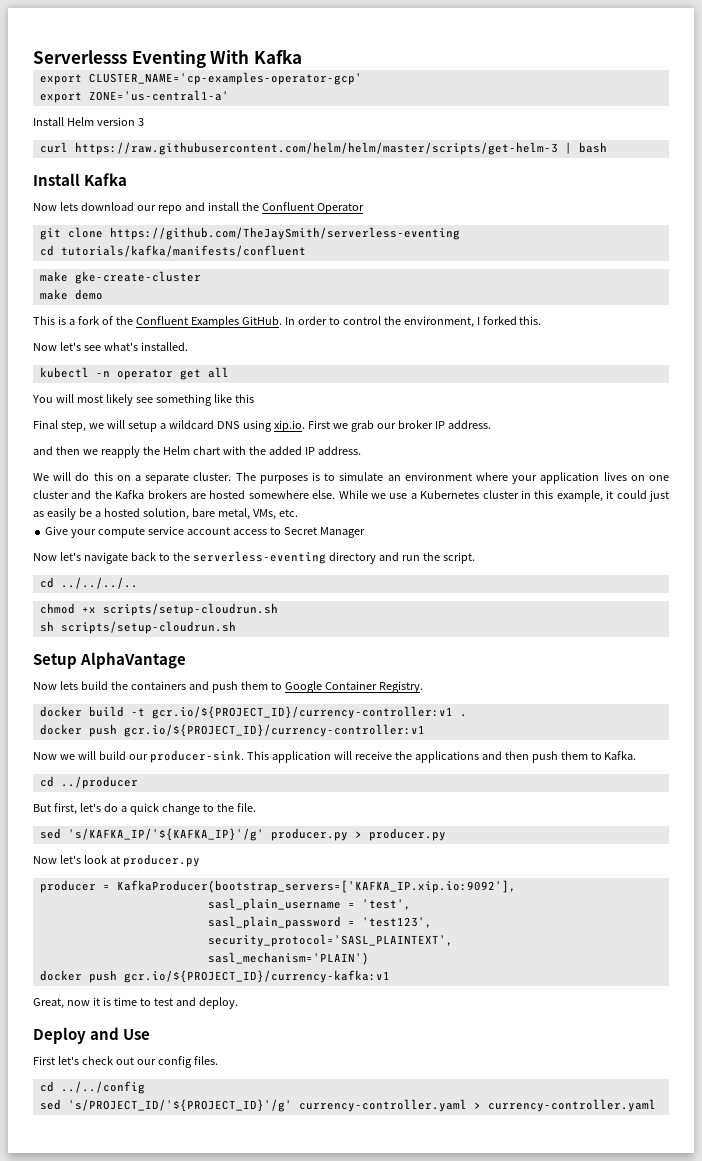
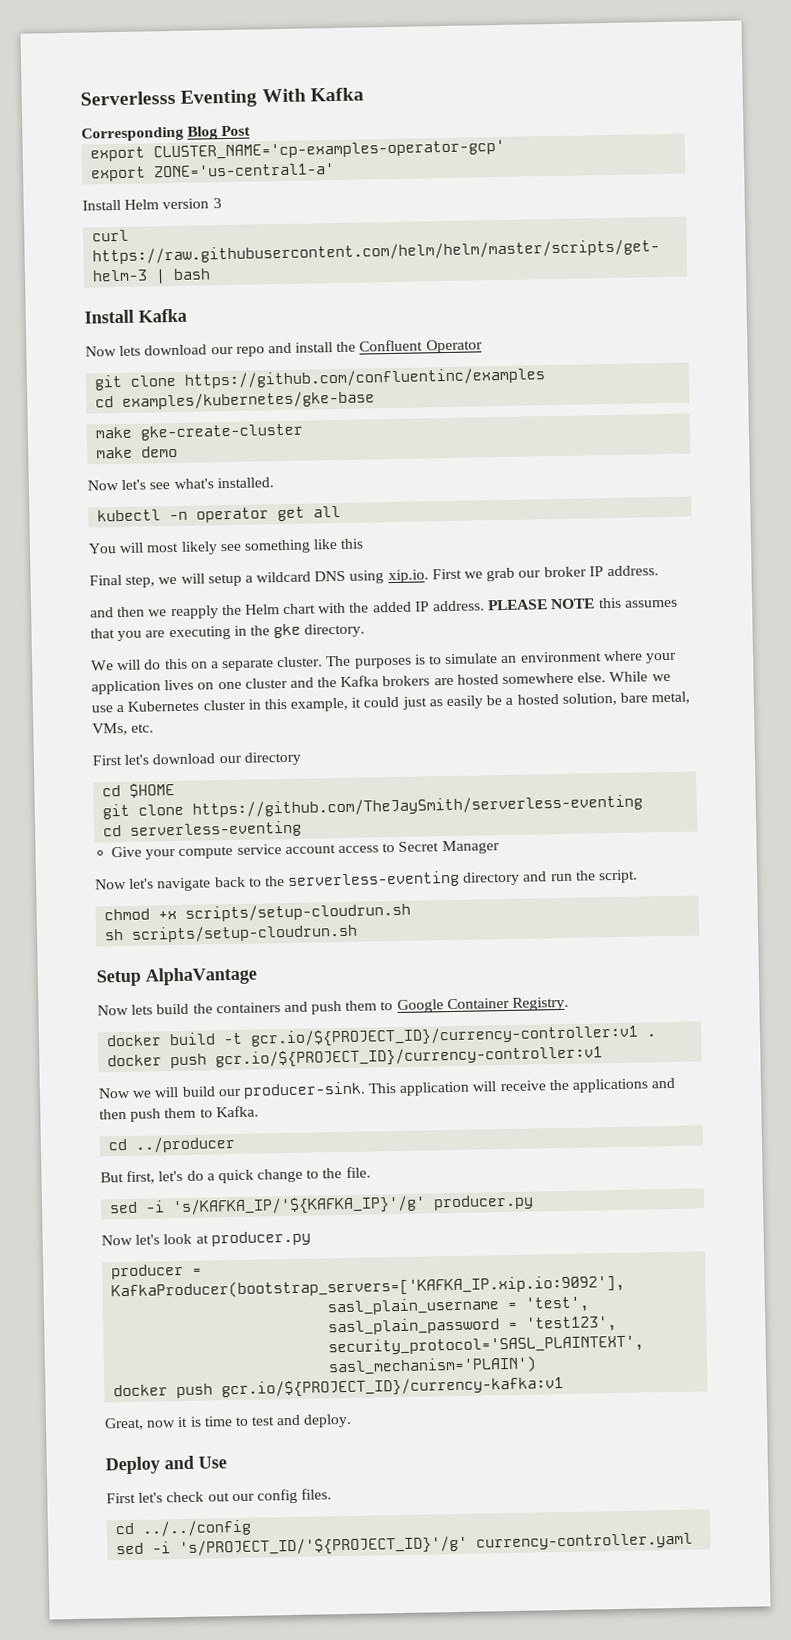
(302, 56) none -> [81,125,252,142] // Corresponding Blog Post
[109,227,460,240] [39,245,306,257] https://github.com/TheJaySmith/serverless-eventing // cd tutorials/kafka/manifests/confluent -> [184,367,547,389] [95,390,376,410] https://github.com/confluentinc/examples // cd examples/kubernetes/gke-base
[33,316,542,328] // This is a fork of the Confluent Examples GitHub. In order to control the environment, I forked this. -> (179, 451) none
(361, 450) none -> [487,597,678,611] [90,623,366,642] PLEASE NOTE this assumes that you are executing in the gke directory.
(298, 513) none -> [92,751,301,766] [102,783,176,798] [102,794,644,820] [103,820,303,839] // First let's download our directory // cd $HOME // git clone https://github.com/TheJaySmith/serverless-eventing // cd serverless-eventing
[39,577,138,589] // cd ../../../.. -> (639, 876) none
(61, 833) none -> [145,1200,166,1213] -i
[354,828,446,841] > producer.py -> (535, 1202) none
(61, 1104) none -> [152,1541,172,1554] -i
[473,1099,656,1112] > currency-controller.yaml -> (694, 1541) none

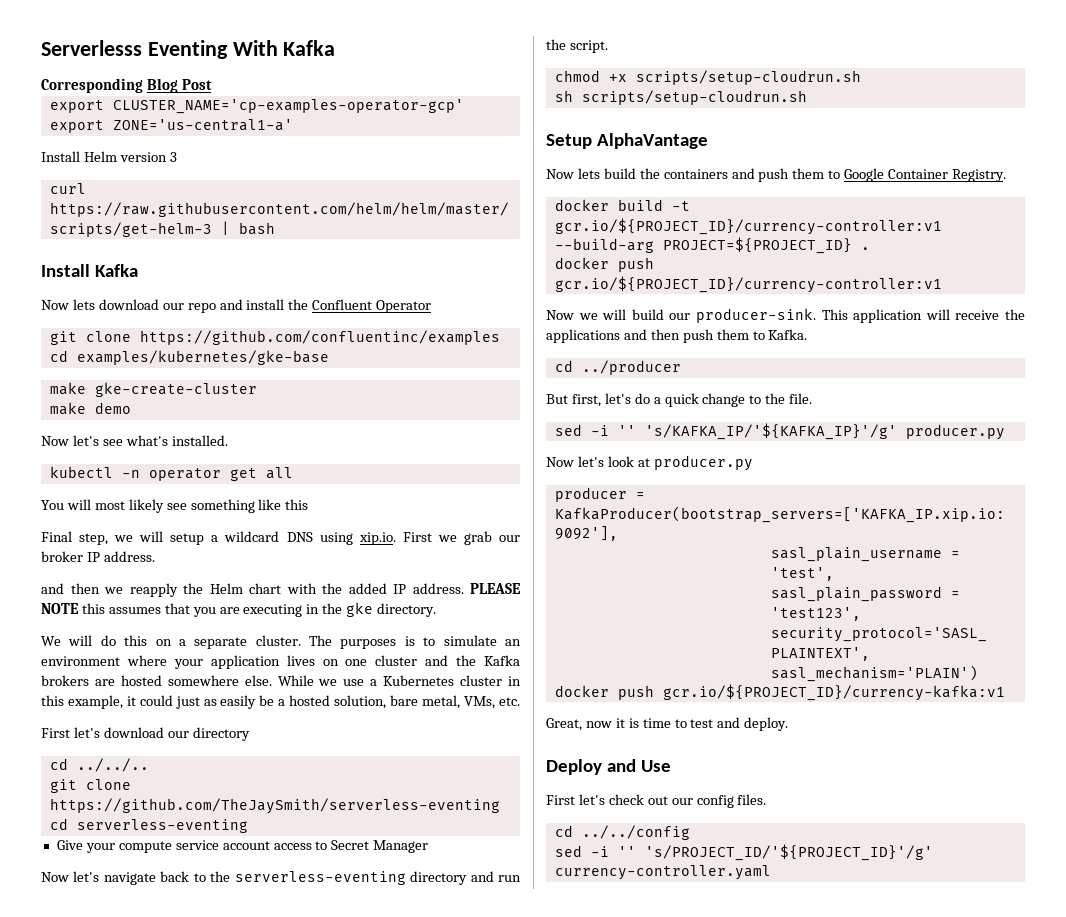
[129,783,176,798] $HOME -> [76,758,149,772] ../../..
(640, 1036) none -> [554,237,852,254] --build-arg PROJECT=${PROJECT_ID}
(166, 1206) none -> [617,425,636,436] ''
(172, 1547) none -> [617,846,636,857] ''

